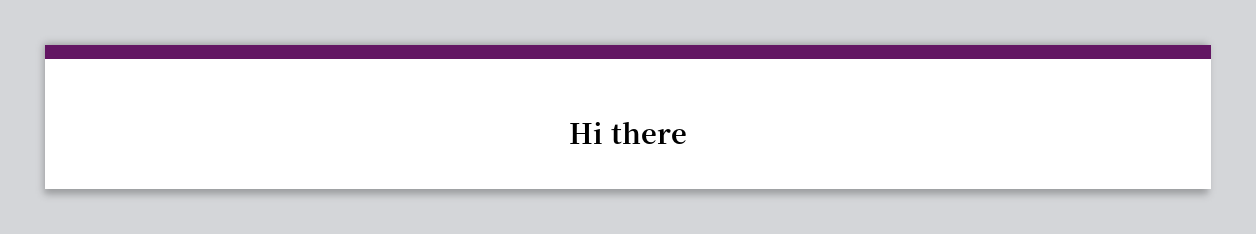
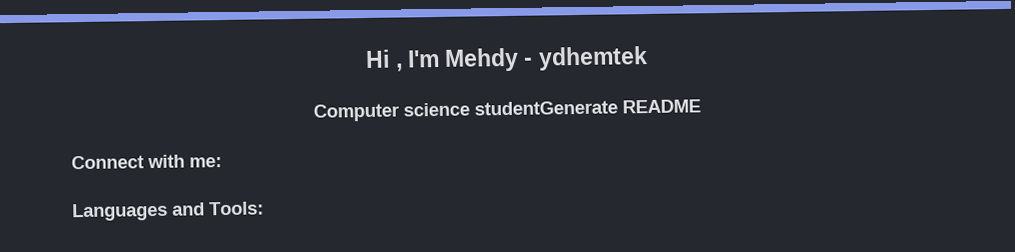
[610,121,687,144] there -> [395,46,648,72] [313,99,701,122] [71,154,222,170] [72,201,264,222] , I'm Mehdy - ydhemtek // Computer science studentGenerate README // Connect with me: // Languages and Tools:

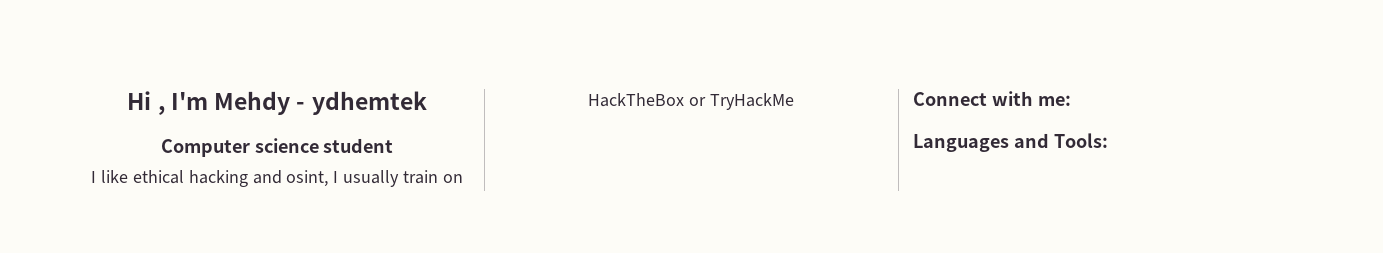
[474,99,701,116] studentGenerate README -> [323,138,394,153] [91,170,463,187] [588,93,794,110] student // I like ethical hacking and osint, I usually train on HackTheBox or TryHackMe

